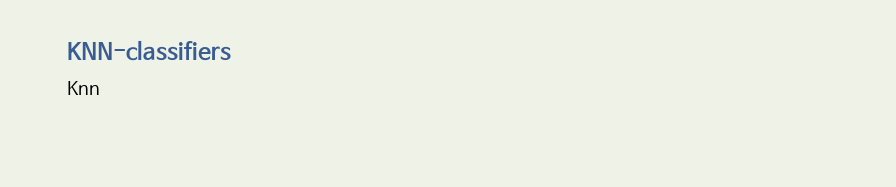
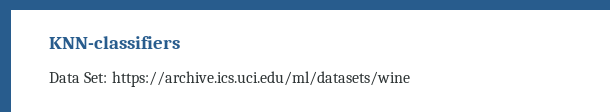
[67,81,100,95] Knn -> [49,71,410,87] Data Set: https://archive.ics.uci.edu/ml/datasets/wine

